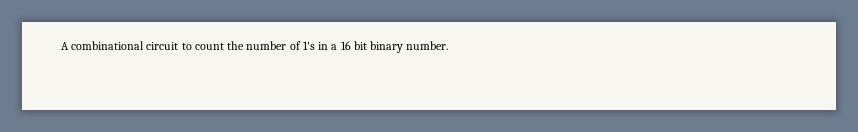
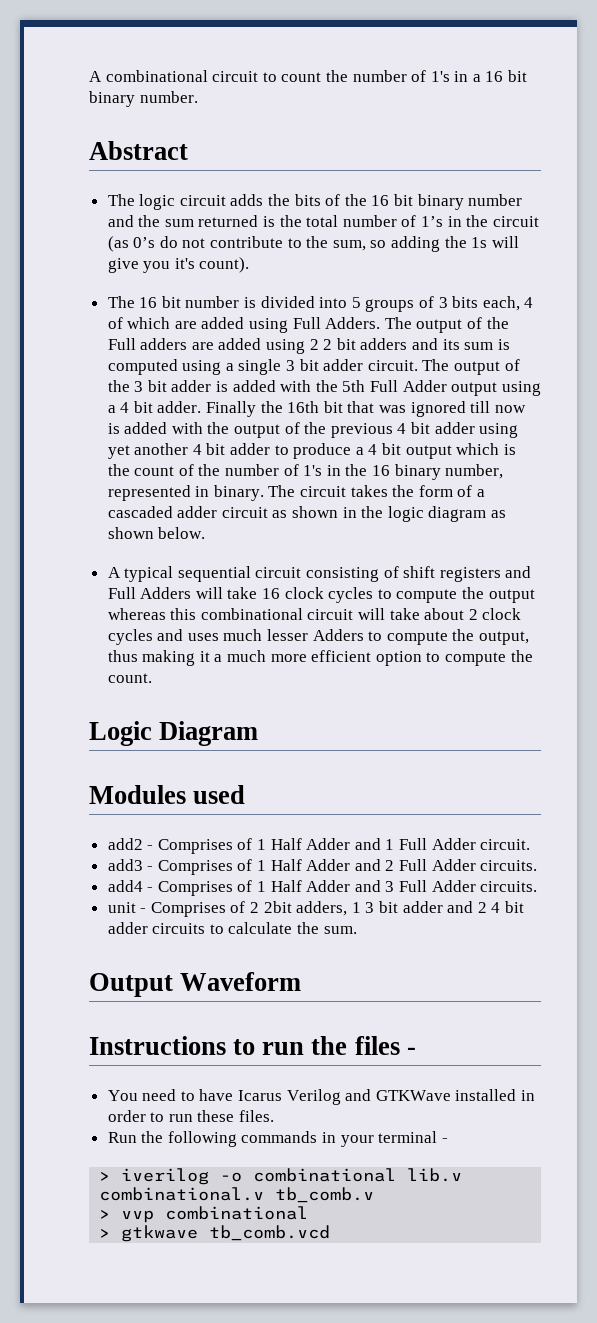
(449, 45) none -> [89,141,188,160] [107,194,523,210] [107,215,539,227] [107,236,519,252] [107,257,250,273] [107,296,534,312] [107,317,509,333] [107,338,510,354] [107,359,520,375] [107,380,541,396] [107,401,526,417] [107,422,519,438] [107,443,516,459] [107,464,504,480] [107,485,486,501] [107,506,507,522] [107,527,206,539] [107,566,532,582] [107,587,535,603] [107,608,522,620] [107,629,530,645] [107,650,533,666] [107,673,152,683] [89,721,259,746] [89,785,246,804] [107,838,531,854] [107,859,538,875] [107,880,538,896] [107,901,524,917] [107,922,357,934] [89,972,302,997] [89,1036,416,1055] [107,1089,536,1105] [107,1110,275,1122] [107,1131,448,1147] [99,1168,463,1185] [99,1187,375,1203] [99,1206,309,1223] [99,1225,331,1242] // Abstract // The logic circuit adds the bits of the 16 bit binary number and the sum returned is the total number of 1’s in the circuit (as 0’s do not contribute to the sum, so adding the 1s will give you it's count). // The 16 bit number is divided into 5 groups of 3 bits each, 4 of which are added using Full Adders. The output of the Full adders are added using 2 2 bit adders and its sum is computed using a single 3 bit adder circuit. The output of the 3 bit adder is added with the 5th Full Adder output using a 4 bit adder. Finally the 16th bit that was ignored till now is added with the output of the previous 4 bit adder using yet another 4 bit adder to produce a 4 bit output which is the count of the number of 1's in the 16 binary number, represented in binary. The circuit takes the form of a cascaded adder circuit as shown in the logic diagram as shown below. // A typical sequential circuit consisting of shift registers and Full Adders will take 16 clock cycles to compute the output whereas this combinational circuit will take about 2 clock cycles and uses much lesser Adders to compute the output, thus making it a much more efficient option to compute the count. // Logic Diagram // Modules used // add2 - Comprises of 1 Half Adder and 1 Full Adder circuit. // add3 - Comprises of 1 Half Adder and 2 Full Adder circuits. // add4 - Comprises of 1 Half Adder and 3 Full Adder circuits. // unit - Comprises of 2 2bit adders, 1 3 bit adder and 2 4 bit adder circuits to calculate the sum. // Output Waveform // Instructions to run the files - // You need to have Icarus Verilog and GTKWave installed in order to run these files. // Run the following commands in your terminal - // > iverilog -o combinational lib.v combinational.v tb_comb.v // > vvp combinational // > gtkwave tb_comb.vcd

